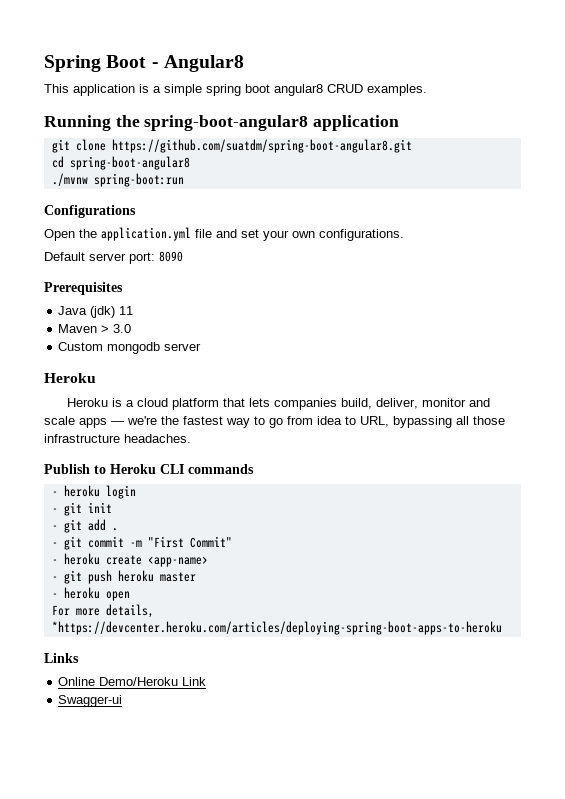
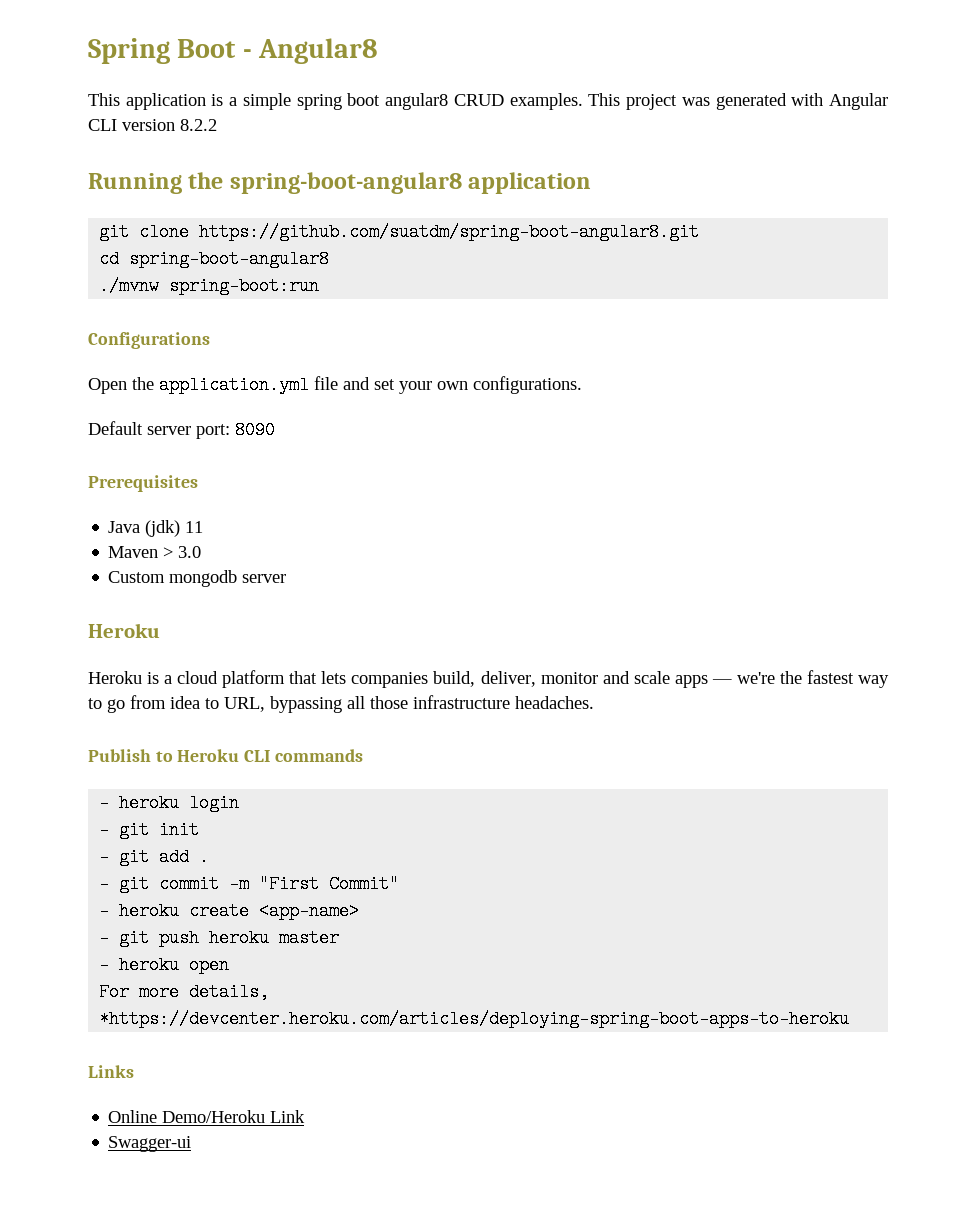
(427, 90) none -> [588,93,889,110] [88,119,217,131] This project was generated with Angular CLI version 8.2.2

